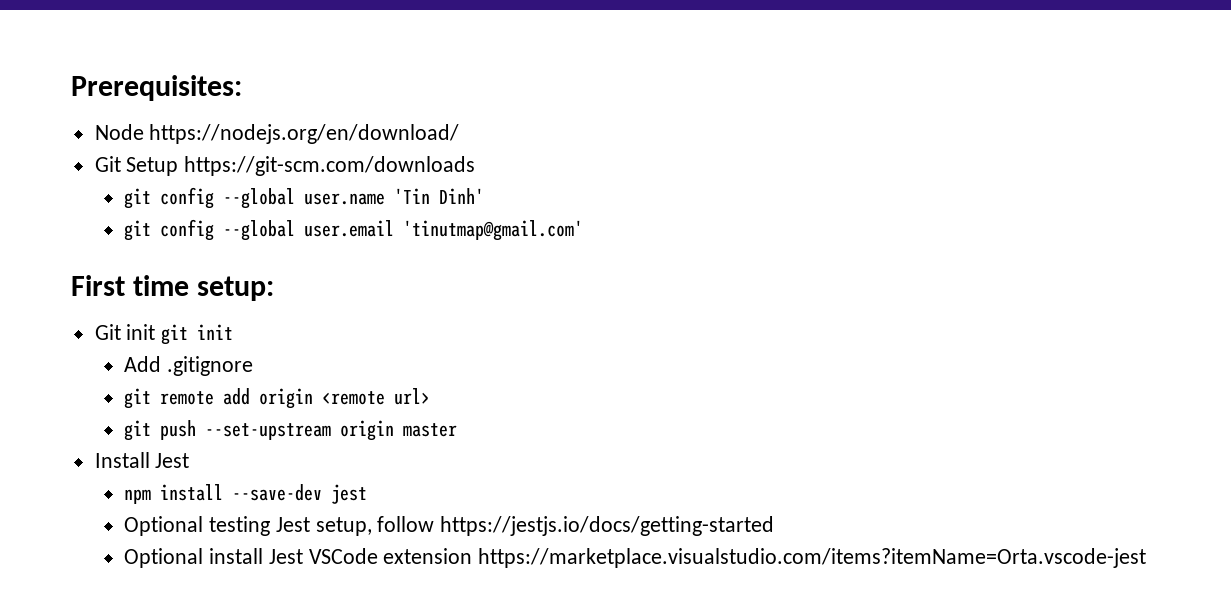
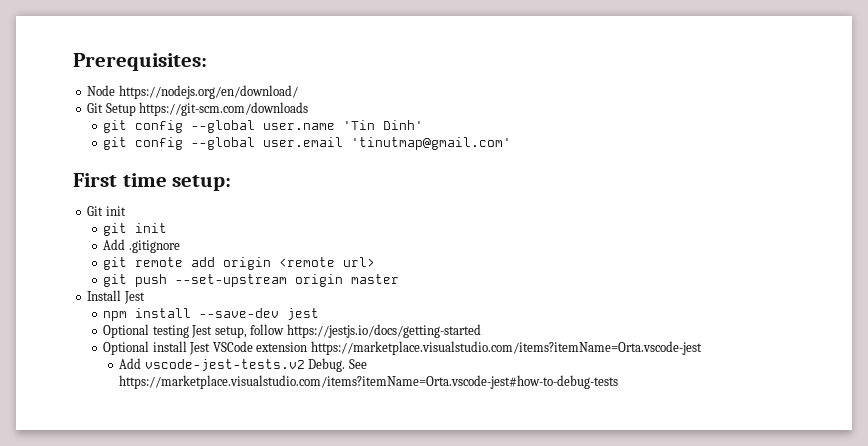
(156, 332) none -> (126, 211) //
(1147, 558) none -> [119,358,367,372] [119,375,619,389] // Add vscode-jest-tests.v2 Debug. See https://marketplace.visualstudio.com/items?itemName=Orta.vscode-jest#how-to-debug-tests

